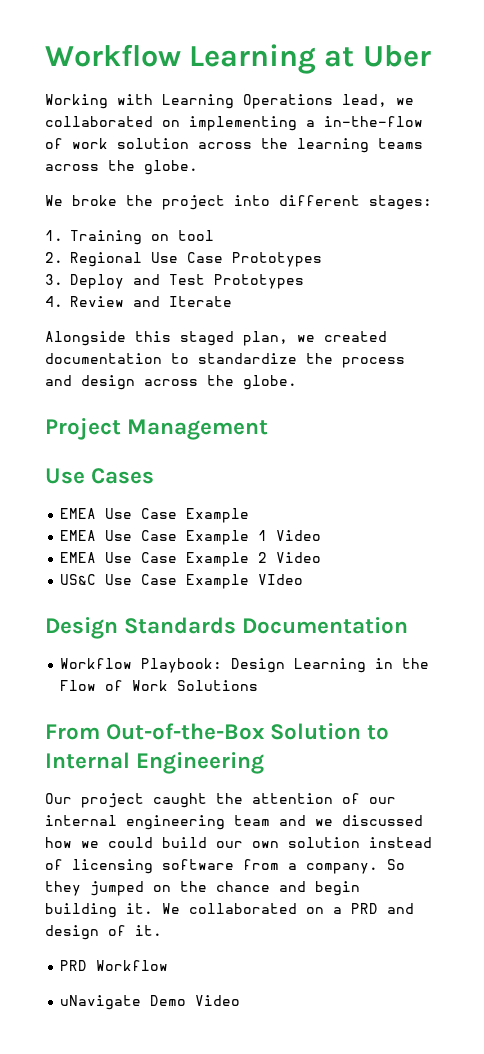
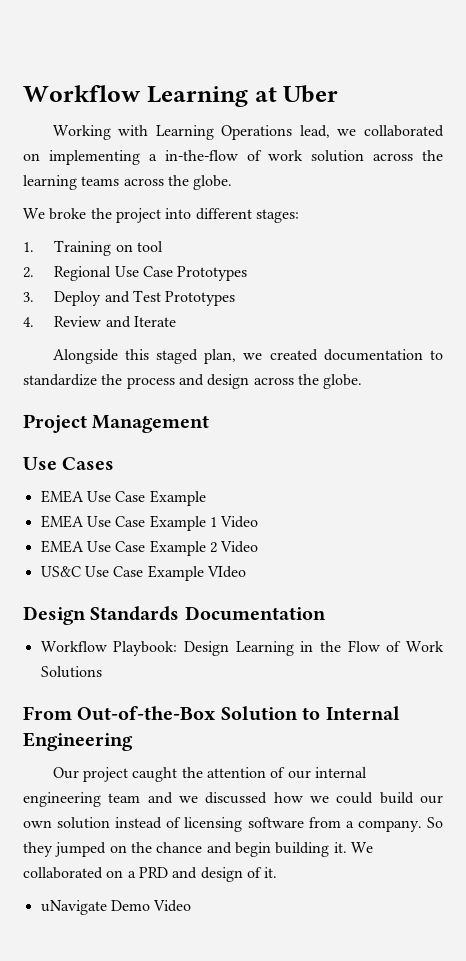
[60,960,169,971] // PRD Workflow -> (278, 872) none

